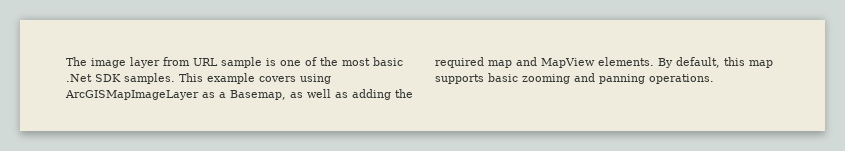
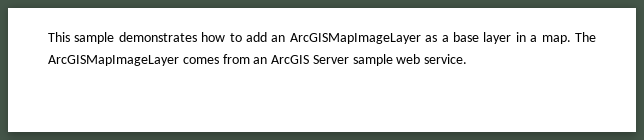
[66,57,403,68] [66,73,331,84] [65,89,413,100] [435,57,773,68] [435,73,714,84] The image layer from URL sample is one of the most basic .Net SDK samples. This example covers using ArcGISMapImageLayer as a Basemap, as well as adding the required map and MapView elements. By default, this map supports basic zooming and panning operations. -> [48,32,596,44] [48,54,468,66] This sample demonstrates how to add an ArcGISMapImageLayer as a base layer in a map. The ArcGISMapImageLayer comes from an ArcGIS Server sample web service.

